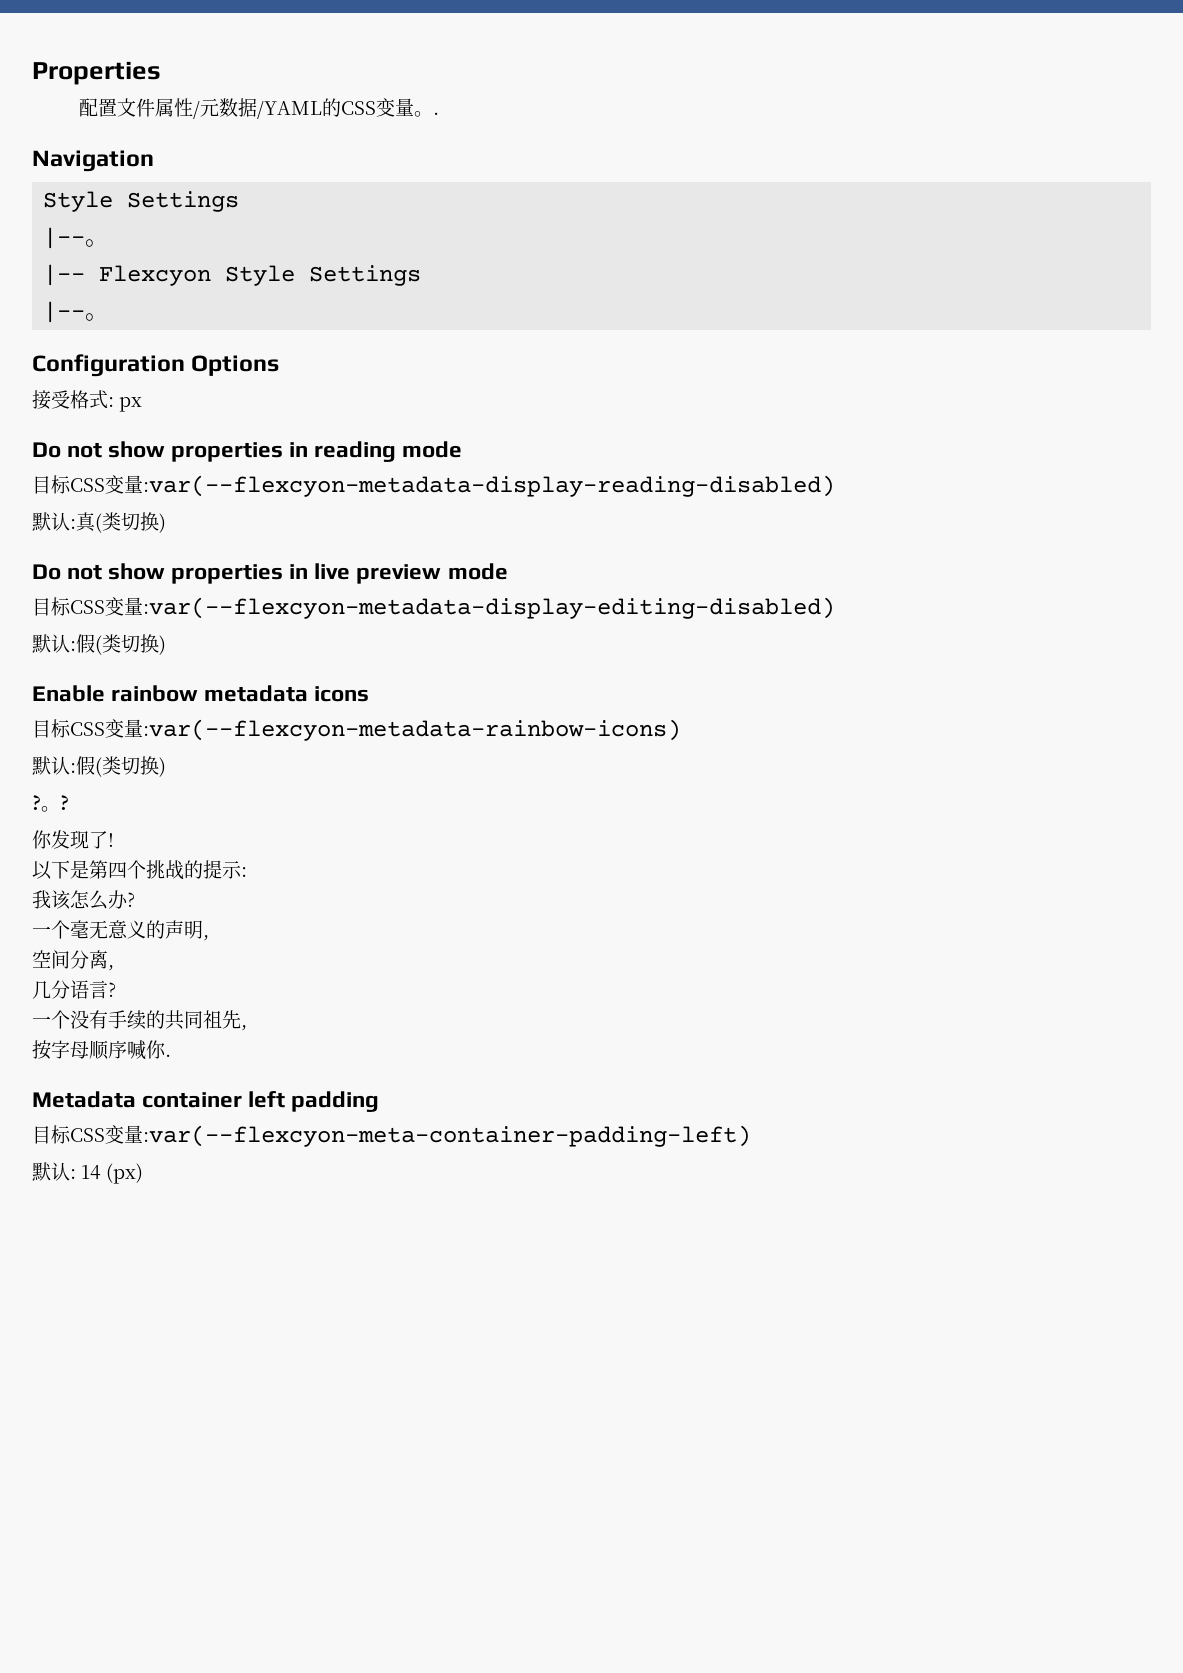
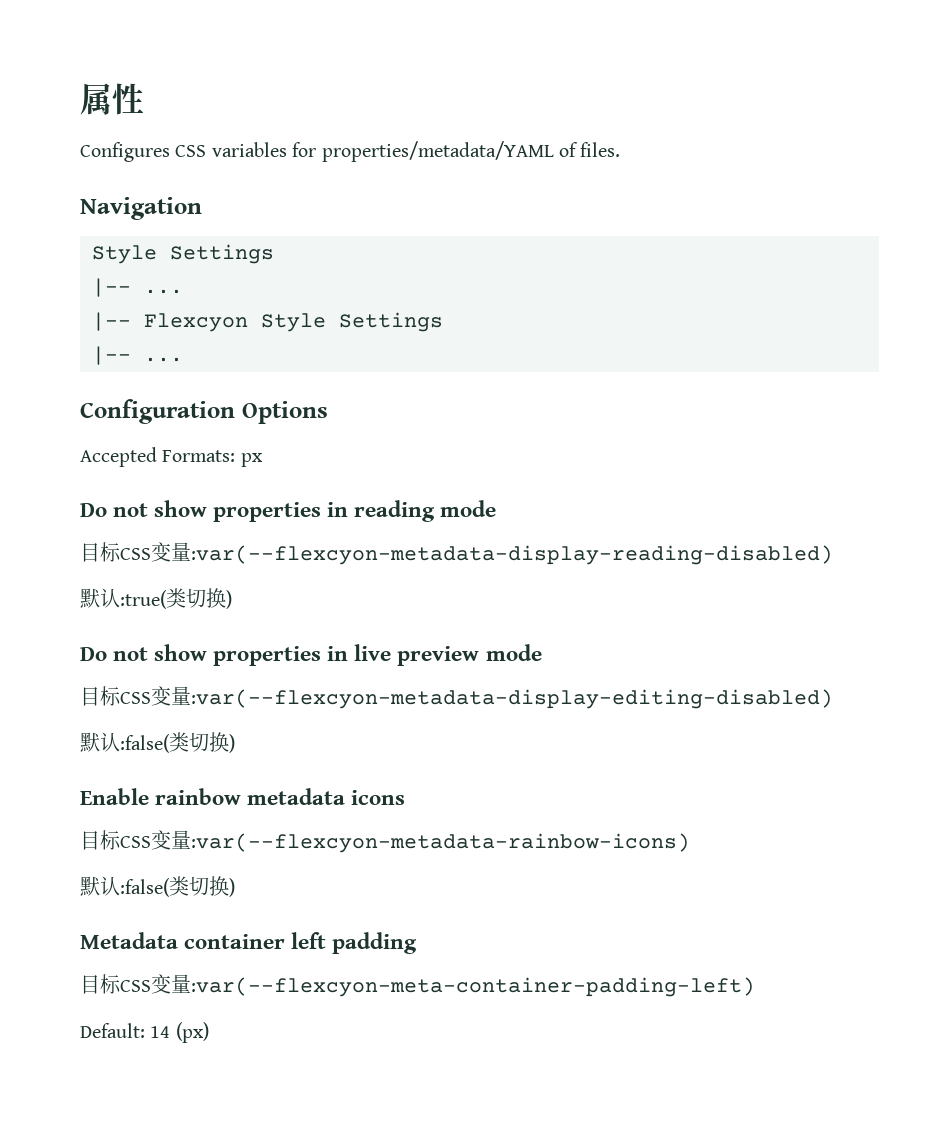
[32,61,161,85] [78,98,439,119] Properties // 配置文件属性/元数据/YAML的CSS变量。. -> [80,83,144,115] [80,141,621,162] 属性 // Configures CSS variables for properties/metadata/YAML of files.
[85,239,110,247] 。 -> [144,289,183,294] ...
[85,313,110,321] 。 -> [144,357,183,362] ...
[32,390,114,410] 接受格式: -> [80,447,236,467] Accepted Formats:
[70,512,102,533] :真( -> [120,590,167,609] :true(
[70,634,102,655] :假( -> [120,734,170,753] :false(
[70,756,166,777] [32,795,69,812] [32,830,114,849] [32,860,247,880] [32,890,135,910] [32,920,209,941] [32,950,114,971] [32,980,116,999] [32,1010,247,1031] [32,1040,171,1060] :假(类切换) // ?。? // 你发现了! // 以下是第四个挑战的提示: // 我该怎么办? // 一个毫无意义的声明, // 空间分离, // 几分语言? // 一个没有手续的共同祖先, // 按字母顺序喊你. -> [120,876,235,897] :false(类切换)
[32,1162,76,1181] 默认: -> [80,1023,145,1038] Default:

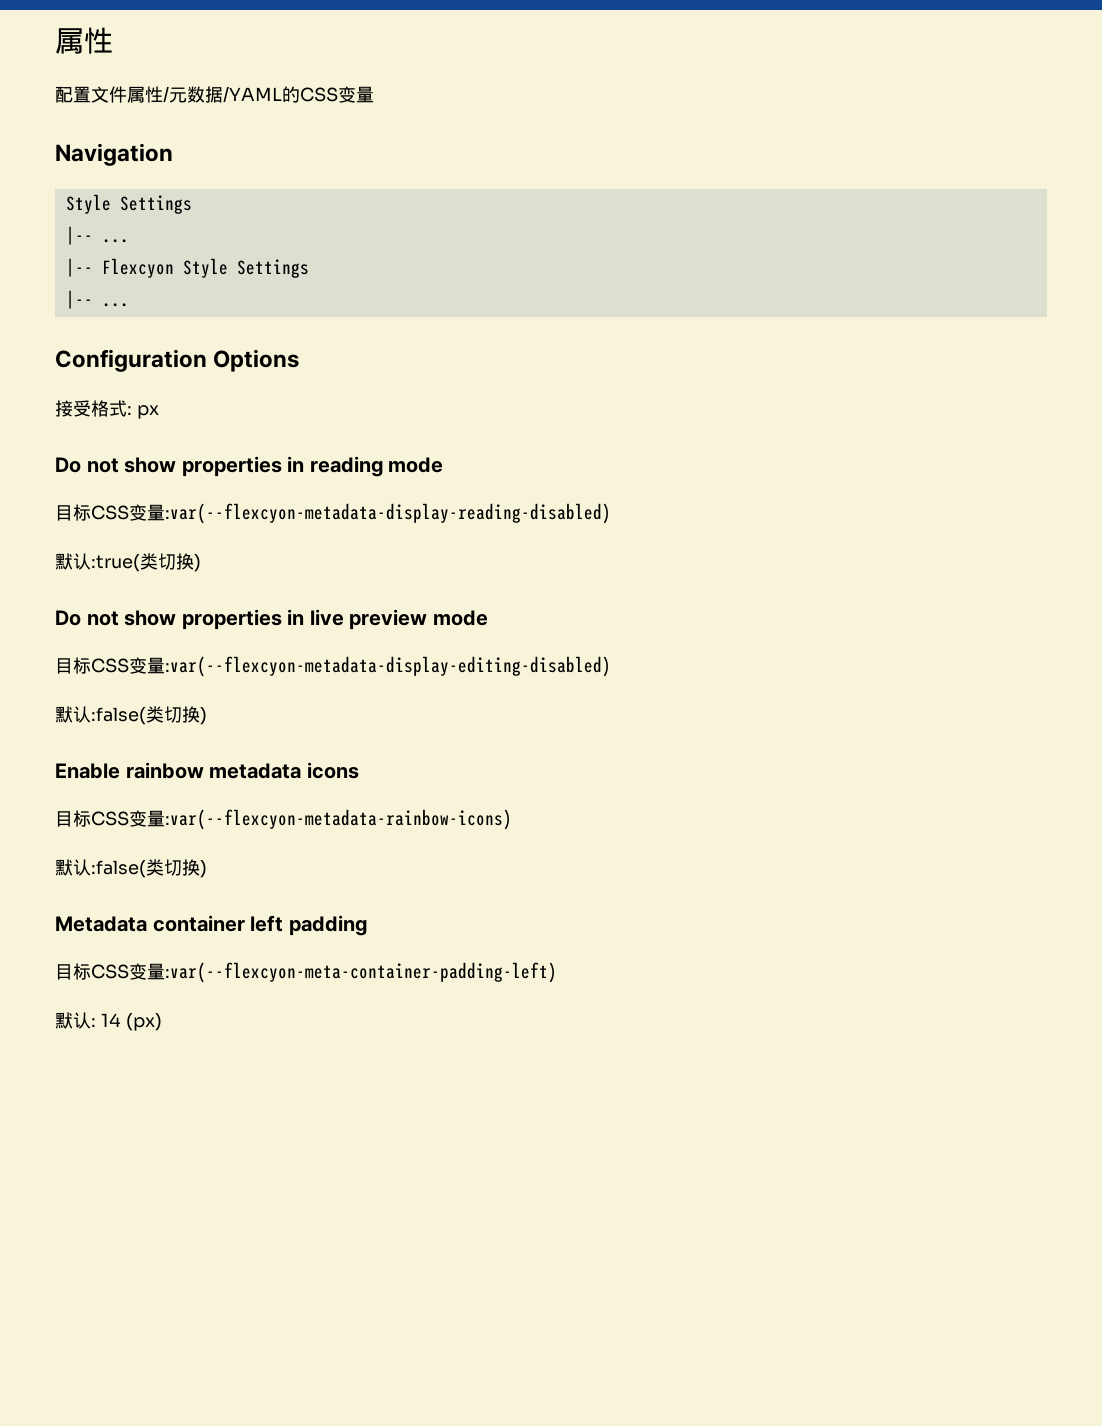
[80,141,621,162] Configures CSS variables for properties/metadata/YAML of files. -> [55,86,374,103] 配置文件属性/元数据/YAML的CSS变量
[80,447,236,467] Accepted Formats: -> [55,400,132,417] 接受格式:
[80,1023,145,1038] Default: -> [55,1012,96,1029] 默认:

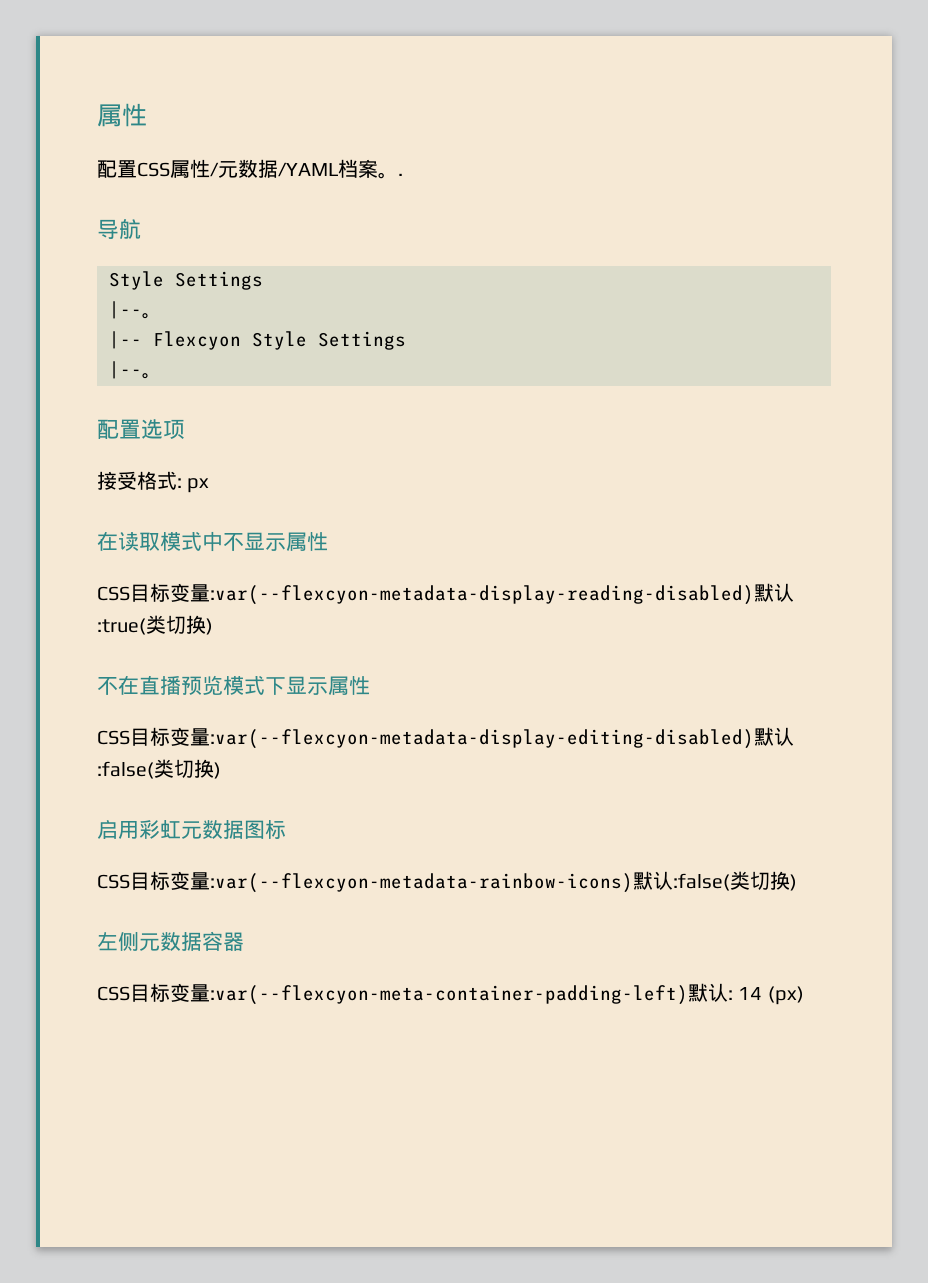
[91,86,127,103] 文件 -> [137,162,170,177] CSS
[282,86,374,103] [55,143,173,166] [65,194,192,214] [65,226,129,245] 的CSS变量 // Navigation // Style Settings // |-- ... -> [338,159,403,179] [97,219,141,239] [109,271,263,290] [109,301,161,319] 档案。. // 导航 // Style Settings // |--。
[101,303,129,307] [55,349,300,372] ... // Configuration Options -> [142,373,161,379] [97,419,185,439] 。 // 配置选项
[55,456,444,477] [55,504,129,521] Do not show properties in reading mode // 目标CSS -> [97,531,328,552] [97,583,170,602] 在读取模式中不显示属性 // CSS目标
(611, 513) // -> (754, 595) none
[55,609,488,630] [55,657,129,674] Do not show properties in live preview mode // 目标CSS -> [97,675,370,695] [97,727,170,746] 不在直播预览模式下显示属性 // CSS目标
[55,706,207,725] [55,762,359,779] [55,810,129,827] // 默认:false(类切换) // Enable rainbow metadata icons // 目标CSS -> [754,727,794,746] [97,759,221,779] [97,819,286,839] [97,871,170,890] 默认:false(类切换) // 启用彩虹元数据图标 // CSS目标
[55,859,207,878] [55,915,367,936] [55,963,129,980] // 默认:false(类切换) // Metadata container left padding // 目标CSS -> [633,871,797,891] [97,931,244,951] [97,983,170,1002] 默认:false(类切换) // 左侧元数据容器 // CSS目标
(557, 972) // -> (688, 995) none

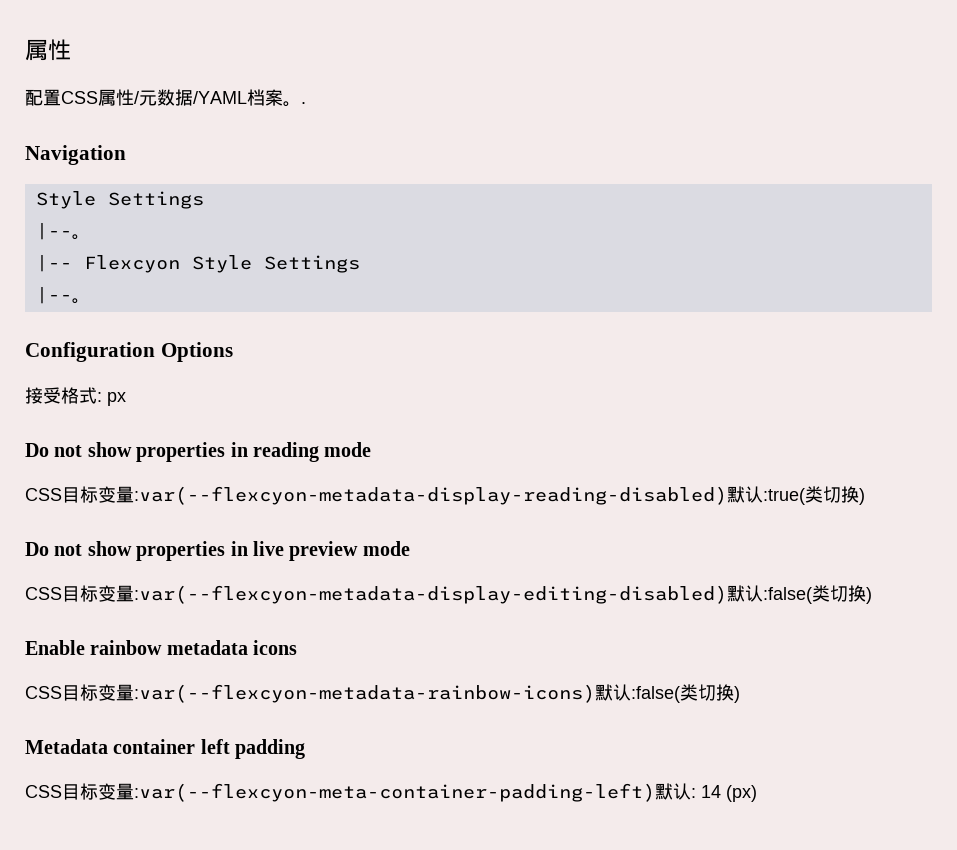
[97,219,141,239] 导航 -> [25,145,126,165] Navigation
[97,419,185,439] 配置选项 -> [25,342,233,362] Configuration Options
[97,531,328,552] 在读取模式中不显示属性 -> [25,442,372,462] Do not show properties in reading mode
[97,675,370,695] 不在直播预览模式下显示属性 -> [25,541,410,561] Do not show properties in live preview mode
[97,819,286,839] 启用彩虹元数据图标 -> [25,640,298,655] Enable rainbow metadata icons
[97,931,244,951] 左侧元数据容器 -> [25,739,306,759] Metadata container left padding

